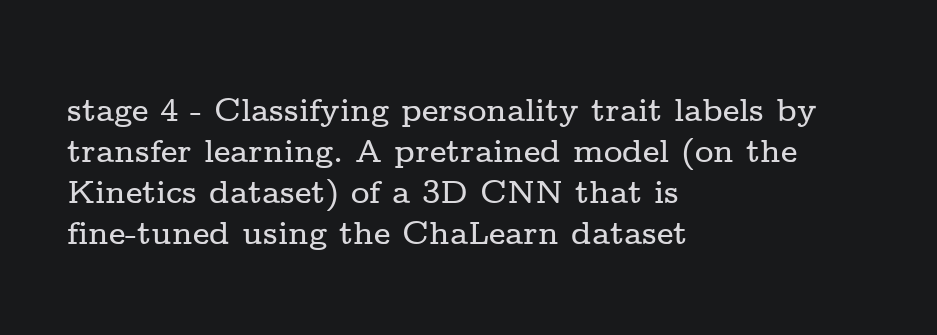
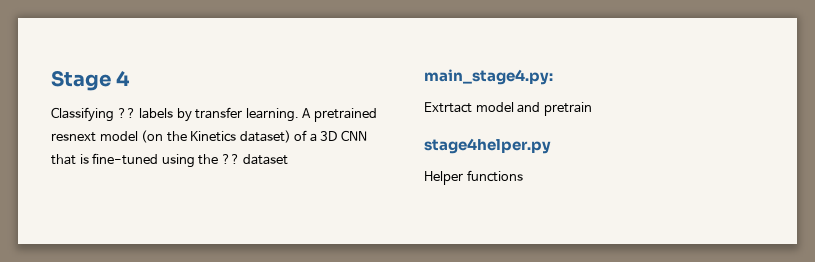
[67,100,148,127] stage -> [51,70,111,91] Stage
[190,98,662,127] - Classifying personality trait -> [51,107,136,122] // Classifying ??
(561, 154) none -> [51,132,96,142] resnext
[402,221,559,244] ChaLearn -> [221,154,240,164] ??
(687, 233) none -> [424,69,553,85] [424,102,592,116] [424,138,551,154] [424,170,523,185] // main_stage4.py: // Extrtact model and pretrain // stage4helper.py // Helper functions

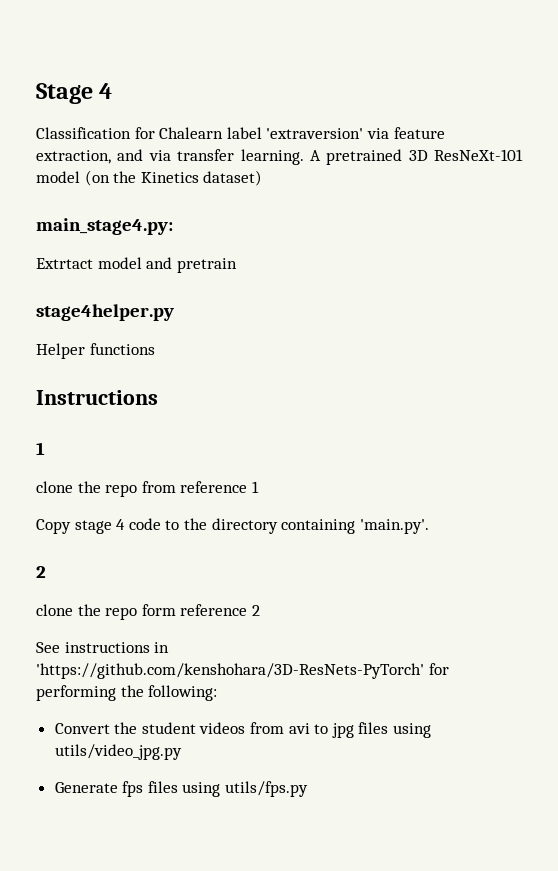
[51,107,192,122] Classifying ?? labels by -> [36,127,445,139] [36,149,171,164] Classification for Chalearn label 'extraversion' via feature extraction, and via
[51,132,96,142] resnext -> [408,149,523,161] 3D ResNeXt-101
[294,130,367,142] [51,153,289,168] of a 3D CNN that is fine-tuned using the ?? dataset -> (263, 178) none
(523, 176) none -> [36,390,158,405] [36,442,45,455] [36,481,259,497] [36,518,429,534] [36,566,46,578] [36,604,260,620] [36,642,170,653] [36,663,449,679] [36,685,218,701] [54,722,432,738] [54,744,182,760] [54,781,309,797] // Instructions // 1 // clone the repo from reference 1 // Copy stage 4 code to the directory containing 'main.py'. // 2 // clone the repo form reference 2 // See instructions in 'https://github.com/kenshohara/3D-ResNets-PyTorch' for performing the following: // Convert the student videos from avi to jpg files using utils/video_jpg.py // Generate fps files using utils/fps.py

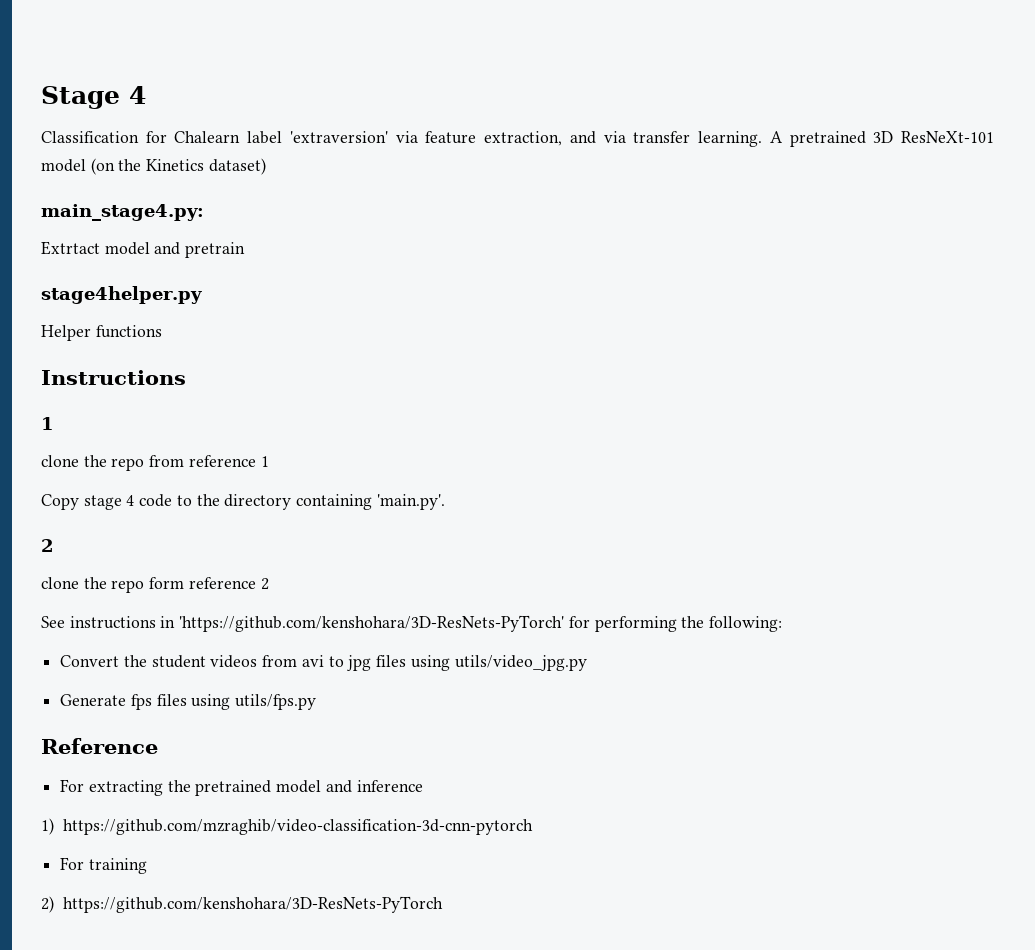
(309, 789) none -> [41,738,158,754] [60,779,423,796] [41,818,533,835] [60,857,147,874] [41,896,443,913] // Reference // For extracting the pretrained model and inference // 1) https://github.com/mzraghib/video-classification-3d-cnn-pytorch // For training // 2) https://github.com/kenshohara/3D-ResNets-PyTorch

